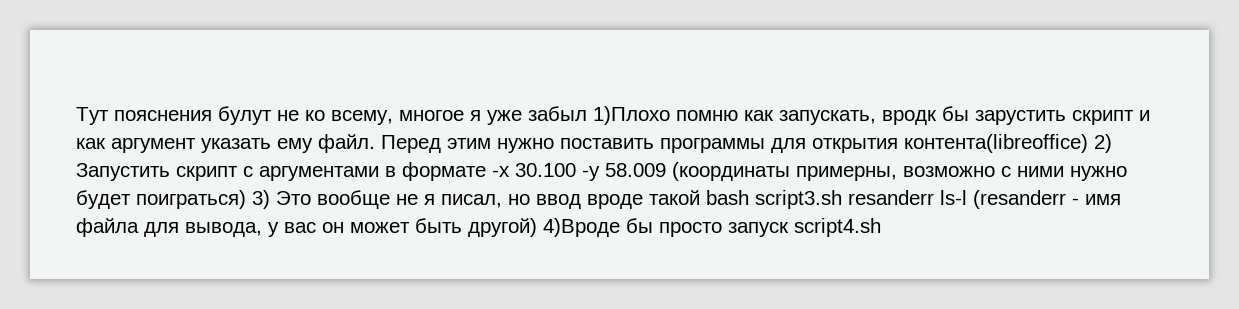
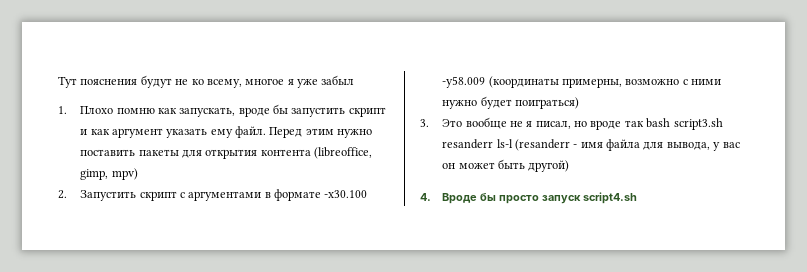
[218,106,272,125] булут -> [140,75,172,88] будут
[593,106,670,125] 1)Плохо -> [58,106,114,114] // 1. Плохо
[882,106,1066,125] вродк бы зарустить -> [238,104,346,117] вроде бы запустить
[660,138,765,153] программы -> [138,149,179,156] пакеты
[904,134,1112,153] контента(libreoffice) 2) -> [260,147,373,159] [80,168,138,180] [58,190,67,199] контента (libreoffice, gimp, mpv) // 2.
[492,163,666,181] -x 30.100 -y 58.009 -> [324,190,368,198] [442,76,486,88] -x30.100 -y58.009
[252,190,270,209] 3) -> [420,119,429,127] // 3.
[536,190,700,209] ввод вроде такой -> [590,120,644,130] вроде так
[543,218,620,237] 4)Вроде -> [420,193,478,204] // 4. Вроде

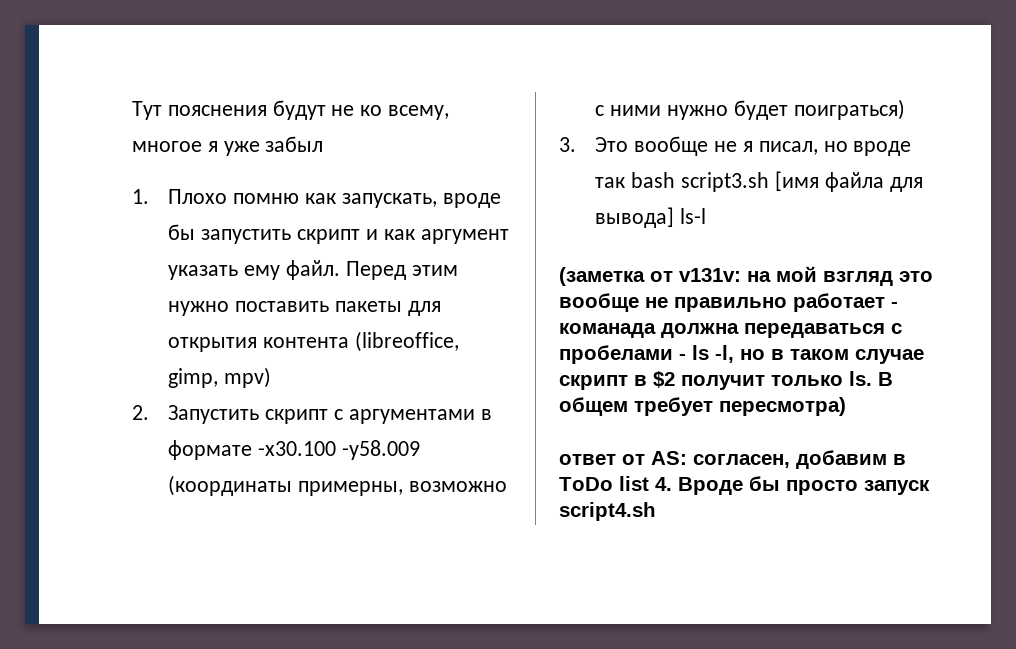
[442,139,740,151] [442,159,570,172] resanderr ls-l (resanderr - имя файла для вывода, у вас он может быть другой) // -> [774,171,923,192] [595,207,707,228] [559,266,933,286] [559,293,898,312] [559,323,902,338] [559,345,924,364] [559,371,893,390] [559,397,846,416] [559,450,906,469] [559,476,649,491] [имя файла для вывода] ls-l // (заметка от v131v: на мой взгляд это вообще не правильно работает - команада должна передаваться с пробелами - ls -l, но в таком случае скрипт в $2 получит только ls. В общем требует пересмотра) // ответ от AS: согласен, добавим в ToDo list

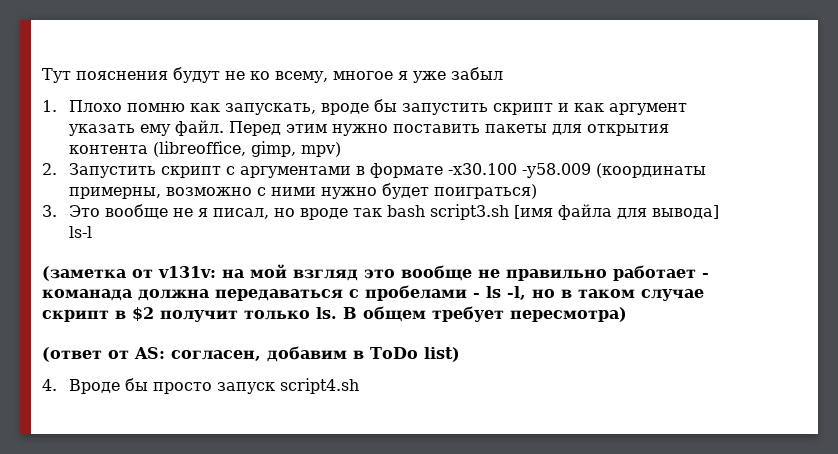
[559,454,616,465] ответ -> [42,347,102,362] (ответ
[619,476,649,491] list -> [423,347,460,362] list) //

